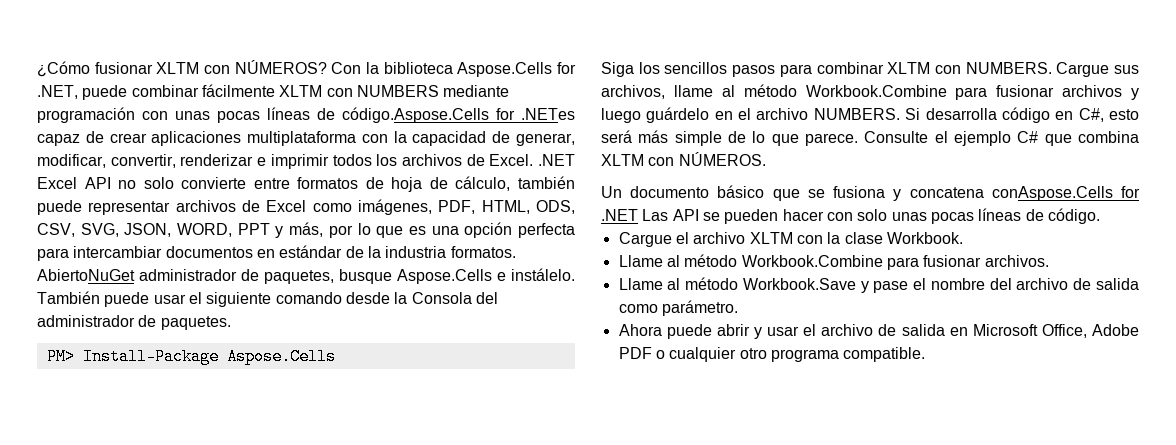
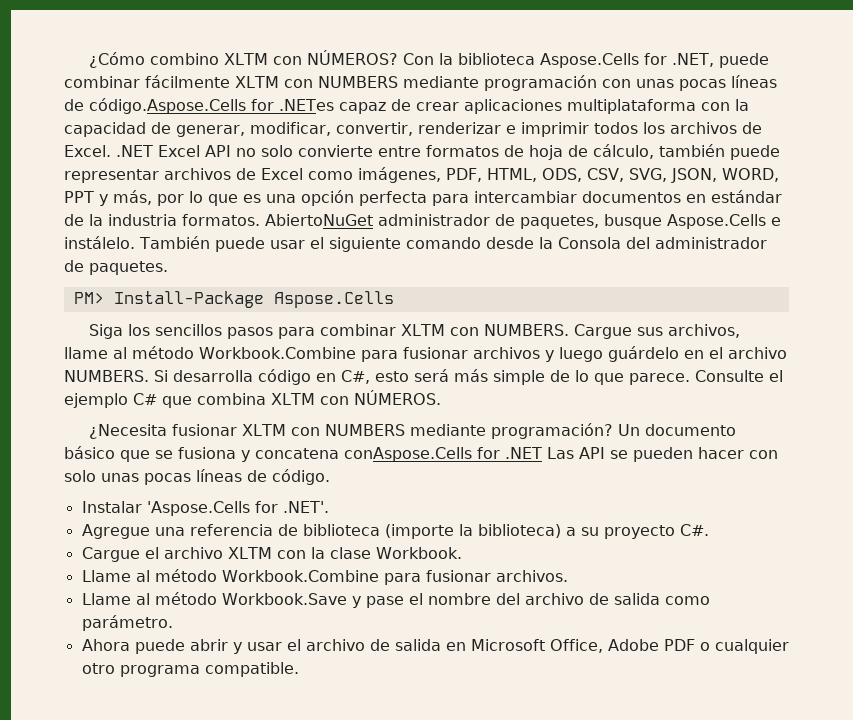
[94,62,153,74] fusionar -> [150,53,220,65] combino
(766, 159) none -> [89,423,614,439] ¿Necesita fusionar XLTM con NUMBERS mediante programación?
(1100, 216) none -> [81,501,329,516] [81,524,709,539] // Instalar 'Aspose.Cells for .NET'. // Agregue una referencia de biblioteca (importe la biblioteca) a su proyecto C#.

